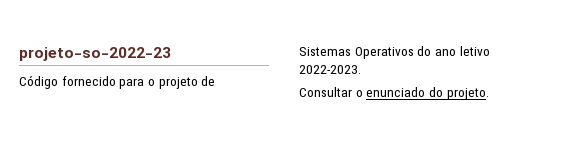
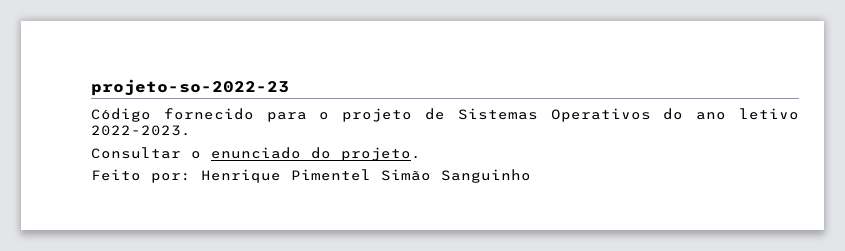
(489, 94) none -> [91,169,531,183] // Feito por: Henrique Pimentel Simão Sanguinho

